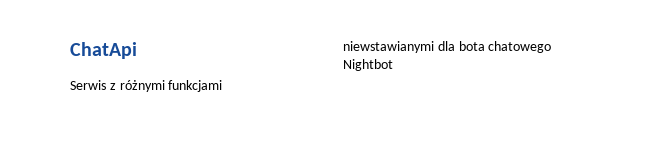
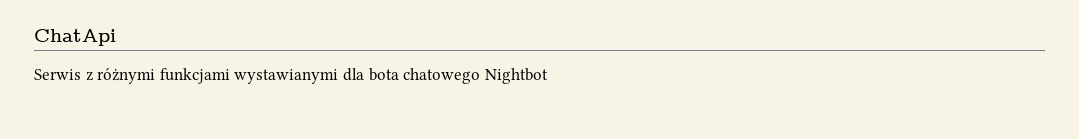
[343,41,434,53] niewstawianymi -> [234,69,339,84] wystawianymi

